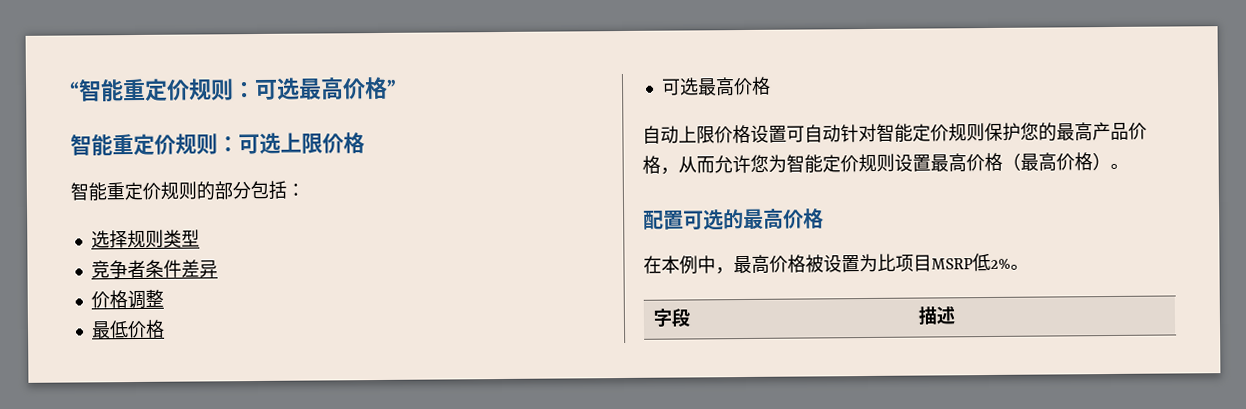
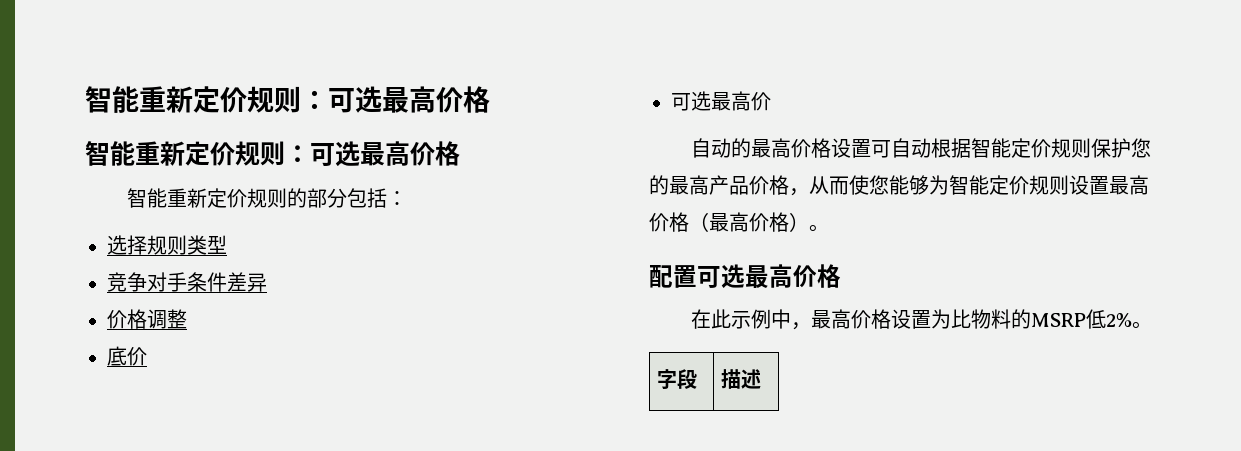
[69,76,397,102] [70,132,365,156] [70,182,125,202] “智能重定价规则：可选最高价格” // 智能重定价规则：可选上限价格 // 智能重 -> [85,86,490,113] [85,141,460,167] [126,188,207,208] 智能重新定价规则：可选最高价格 // 智能重新定价规则：可选最高价格 // 智能重新
[126,259,146,279] 者 -> [147,272,187,292] 对手
[90,319,165,339] [660,76,771,97] [642,125,715,144] 最低价格 // 可选最高价格 // 自动上限 -> [107,346,147,366] [671,91,771,111] [690,138,791,158] 底价 // 可选最高价 // 自动的最高
[840,123,877,143] 针对 -> [930,138,971,158] 根据
[714,154,769,174] 允许您 -> [849,175,929,195] 使您能够
[723,209,744,230] 的 -> (745, 276) none
[661,255,680,274] 本 -> [710,309,751,329] 此示
[805,254,824,273] 被 -> (891, 319) none
[895,254,932,272] 项目 -> [970,309,1031,329] 物料的

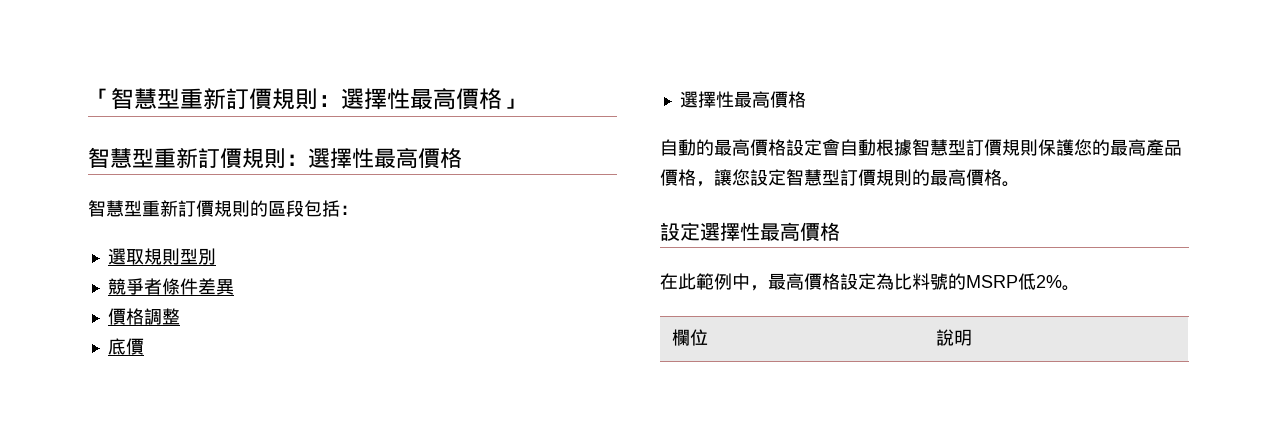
[85,86,490,113] [85,141,460,167] [126,188,407,208] [107,235,227,255] [107,272,267,292] [107,309,187,329] [107,346,147,366] [671,91,771,111] [690,138,1151,158] [649,175,1149,196] [649,212,829,232] [649,264,817,289] 智能重新定价规则：可选最高价格 // 智能重新定价规则：可选最高价格 // 智能重新定价规则的部分包括： // 选择规则类型 // 竞争对手条件差异 // 价格调整 // 底价 // 可选最高价 // 自动的最高价格设置可自动根据智能定价规则保护您的最高产品价格，从而使您能够为智能定价规则设置最高价格（最高价格）。 // 配置可选最高价 -> [88,88,525,110] [88,147,462,169] [88,200,358,217] [107,248,216,265] [107,278,234,295] [107,308,180,325] [107,338,144,355] [679,91,806,108] [660,139,1182,156] [660,169,1020,187] [660,222,820,241] 「智慧型重新訂價規則：選擇性最高價格」 // 智慧型重新訂價規則：選擇性最高價格 // 智慧型重新訂價規則的區段包括： // 選取規則型別 // 競爭者條件差異 // 價格調整 // 底價 // 選擇性最高價格 // 自動的最高價格設定會自動根據智慧型訂價規則保護您的最高產品價格，讓您設定智慧型訂價規則的最高價格。 // 設定選擇性最高價
[730,311,751,329] 示 -> [696,273,714,290] 範
[850,309,1011,329] 价格设置为比物料 -> [804,273,948,290] 價格設定為比料號
[657,369,698,389] [721,369,762,389] 字段 | 描述 -> [671,329,708,346] [935,329,972,346] 欄位 | 說明

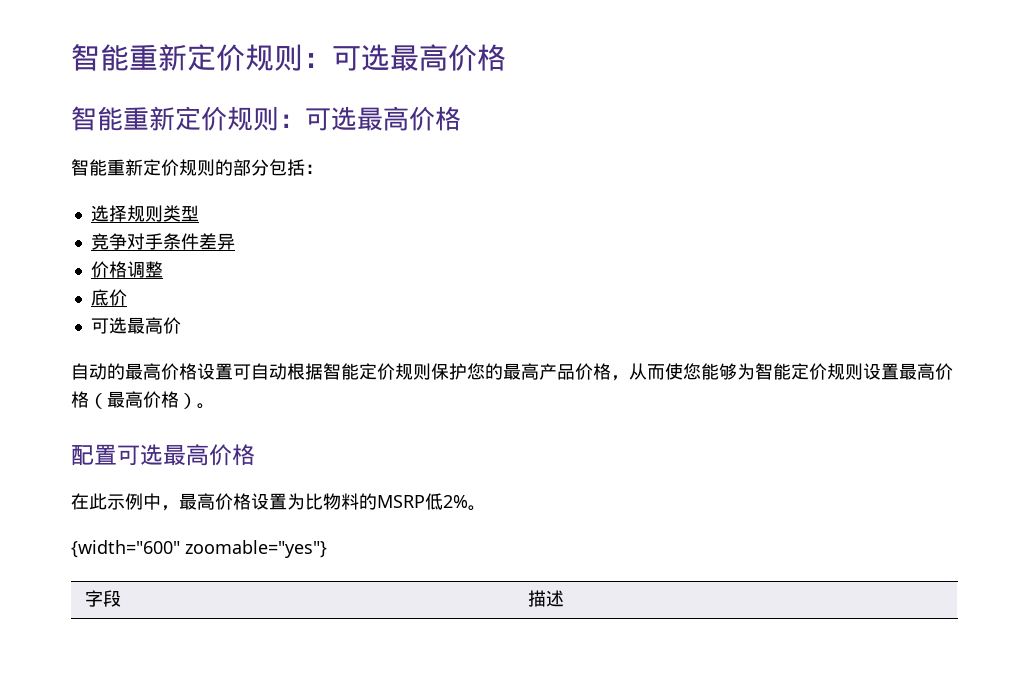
[88,88,525,110] [88,147,462,169] [88,200,358,217] [107,248,216,265] [107,278,234,295] [107,308,180,325] [107,338,144,355] [679,91,806,108] [660,139,1182,156] [660,169,1020,187] [660,222,820,241] 「智慧型重新訂價規則：選擇性最高價格」 // 智慧型重新訂價規則：選擇性最高價格 // 智慧型重新訂價規則的區段包括： // 選取規則型別 // 競爭者條件差異 // 價格調整 // 底價 // 選擇性最高價格 // 自動的最高價格設定會自動根據智慧型訂價規則保護您的最高產品價格，讓您設定智慧型訂價規則的最高價格。 // 設定選擇性最高價 -> [71,44,506,71] [71,106,461,131] [71,159,323,176] [90,205,199,222] [90,233,235,250] [90,261,163,278] [90,289,127,306] [90,317,181,334] [71,363,953,381] [71,391,215,409] [71,444,232,466] 智能重新定价规则：可选最高价格 // 智能重新定价规则：可选最高价格 // 智能重新定价规则的部分包括： // 选择规则类型 // 竞争对手条件差异 // 价格调整 // 底价 // 可选最高价 // 自动的最高价格设置可自动根据智能定价规则保护您的最高产品价格，从而使您能够为智能定价规则设置最高价格（最高价格）。 // 配置可选最高价
[696,273,714,290] 範 -> [107,494,125,510] 示
[804,273,948,290] 價格設定為比料號 -> [215,493,359,510] 价格设置为比物料
[671,329,708,346] [935,329,972,346] // 欄位 | 說明 -> [71,540,327,558] [84,590,121,607] [527,590,564,607] // {width="600" zoomable="yes"} // 字段 | 描述

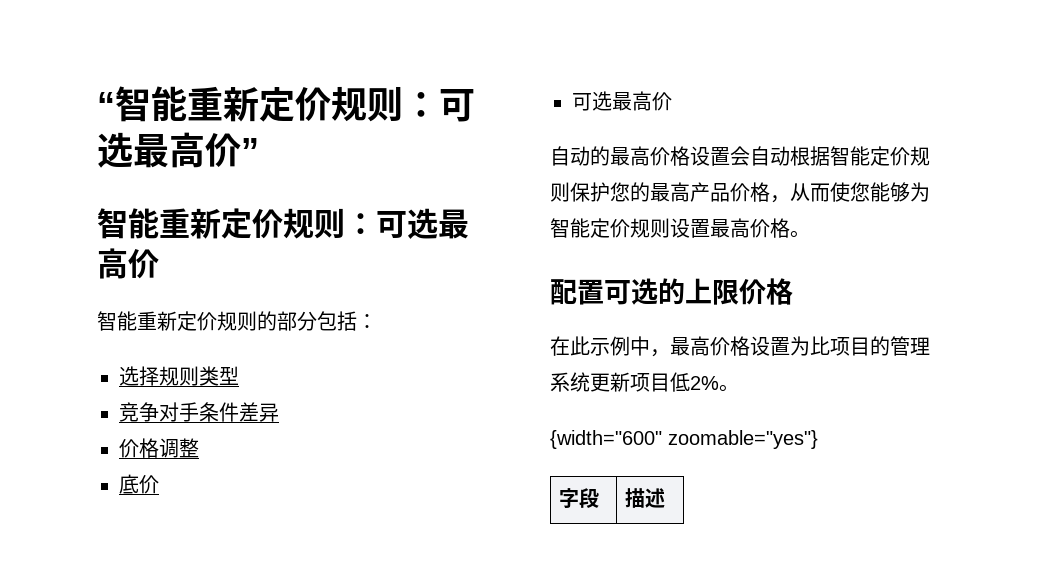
[71,44,506,71] [71,106,461,131] 智能重新定价规则：可选最高价格 // 智能重新定价规则：可选最高价格 -> [97,86,475,122] [97,132,259,168] [97,208,469,239] [97,248,159,279] “智能重新定价规则：可选最高价” // 智能重新定价规则：可选最高价
[233,364,251,380] 可 -> [730,146,750,166] 会
[89,391,197,409] （最高价格） -> (790, 228) none
[163,444,209,466] 最高 -> [658,278,739,305] 的上限
[323,493,425,510] 物料的MSRP -> [830,336,930,356] [550,372,670,392] 项目的管理系统更新项目

